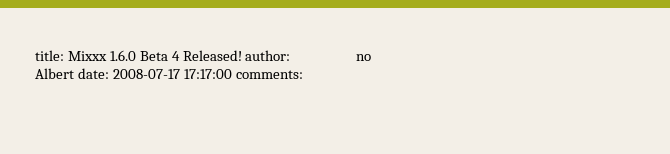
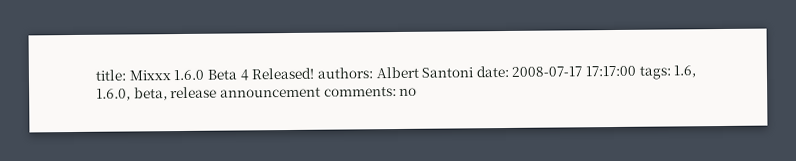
[245,50,291,61] [35,68,232,79] author: Albert date: 2008-07-17 17:17:00 -> [316,65,697,80] [96,86,321,101] authors: Albert Santoni date: 2008-07-17 17:17:00 tags: 1.6, 1.6.0, beta, release announcement

